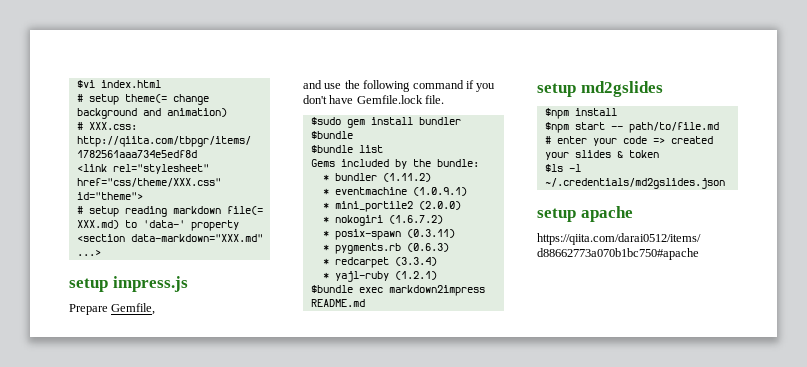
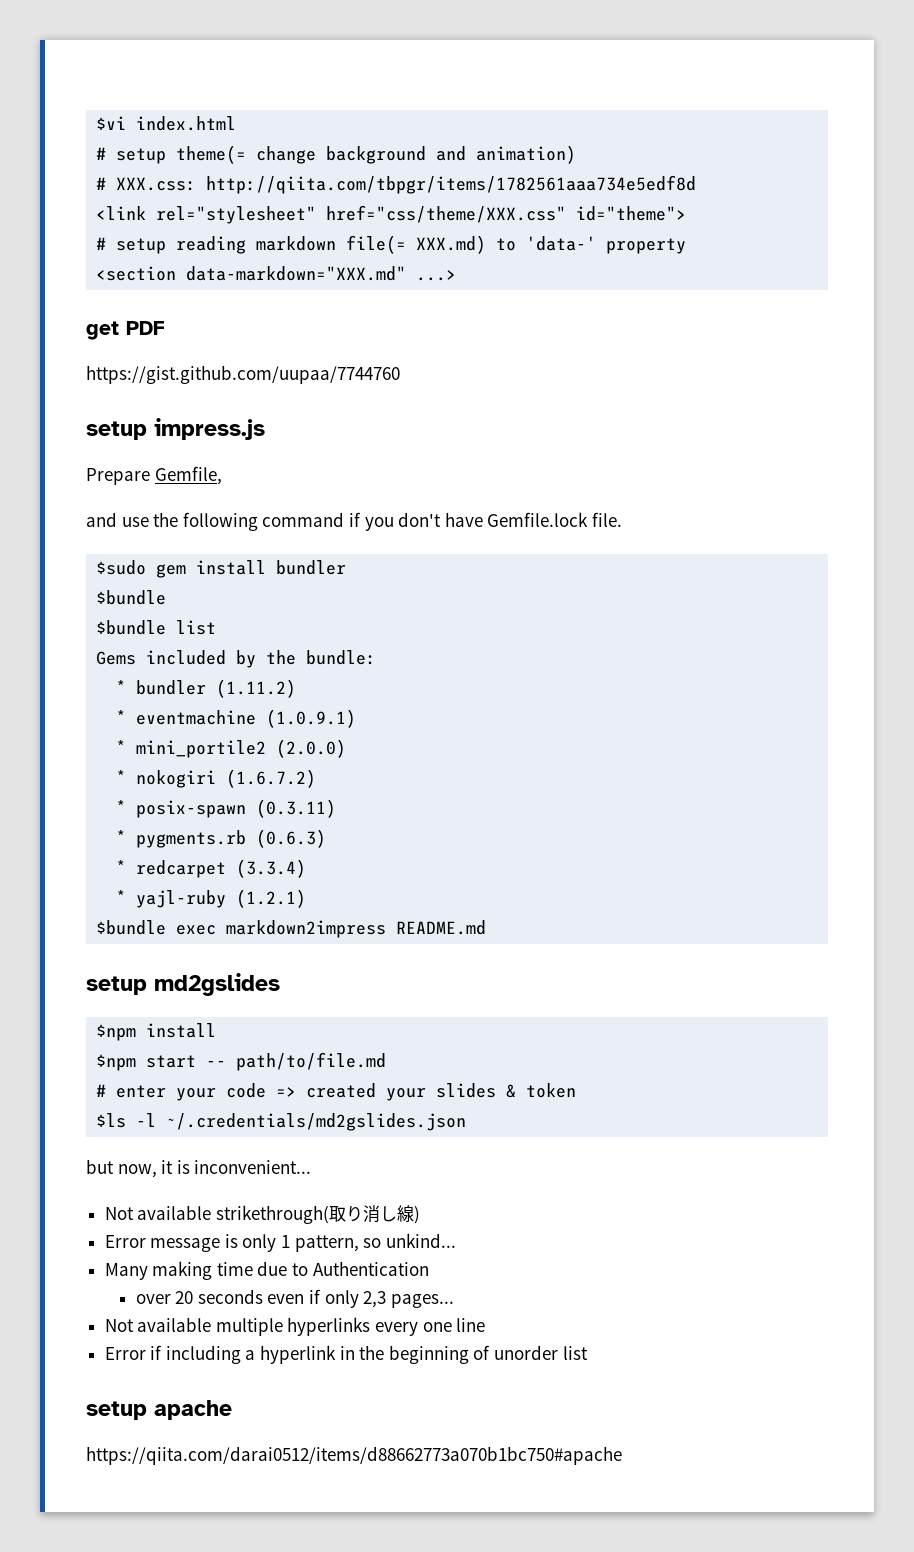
(101, 252) none -> [86,321,164,340] [86,365,400,384] // get PDF // https://gist.github.com/uupaa/7744760
(725, 183) none -> [86,1159,312,1178] [104,1205,420,1224] [104,1233,456,1252] [104,1261,429,1280] [135,1289,454,1308] [104,1317,486,1336] [104,1345,588,1364] // but now, it is inconvenient... // Not available strikethrough(取り消し線) // Error message is only 1 pattern, so unkind... // Many making time due to Authentication // over 20 seconds even if only 2,3 pages... // Not available multiple hyperlinks every one line // Error if including a hyperlink in the beginning of unorder list

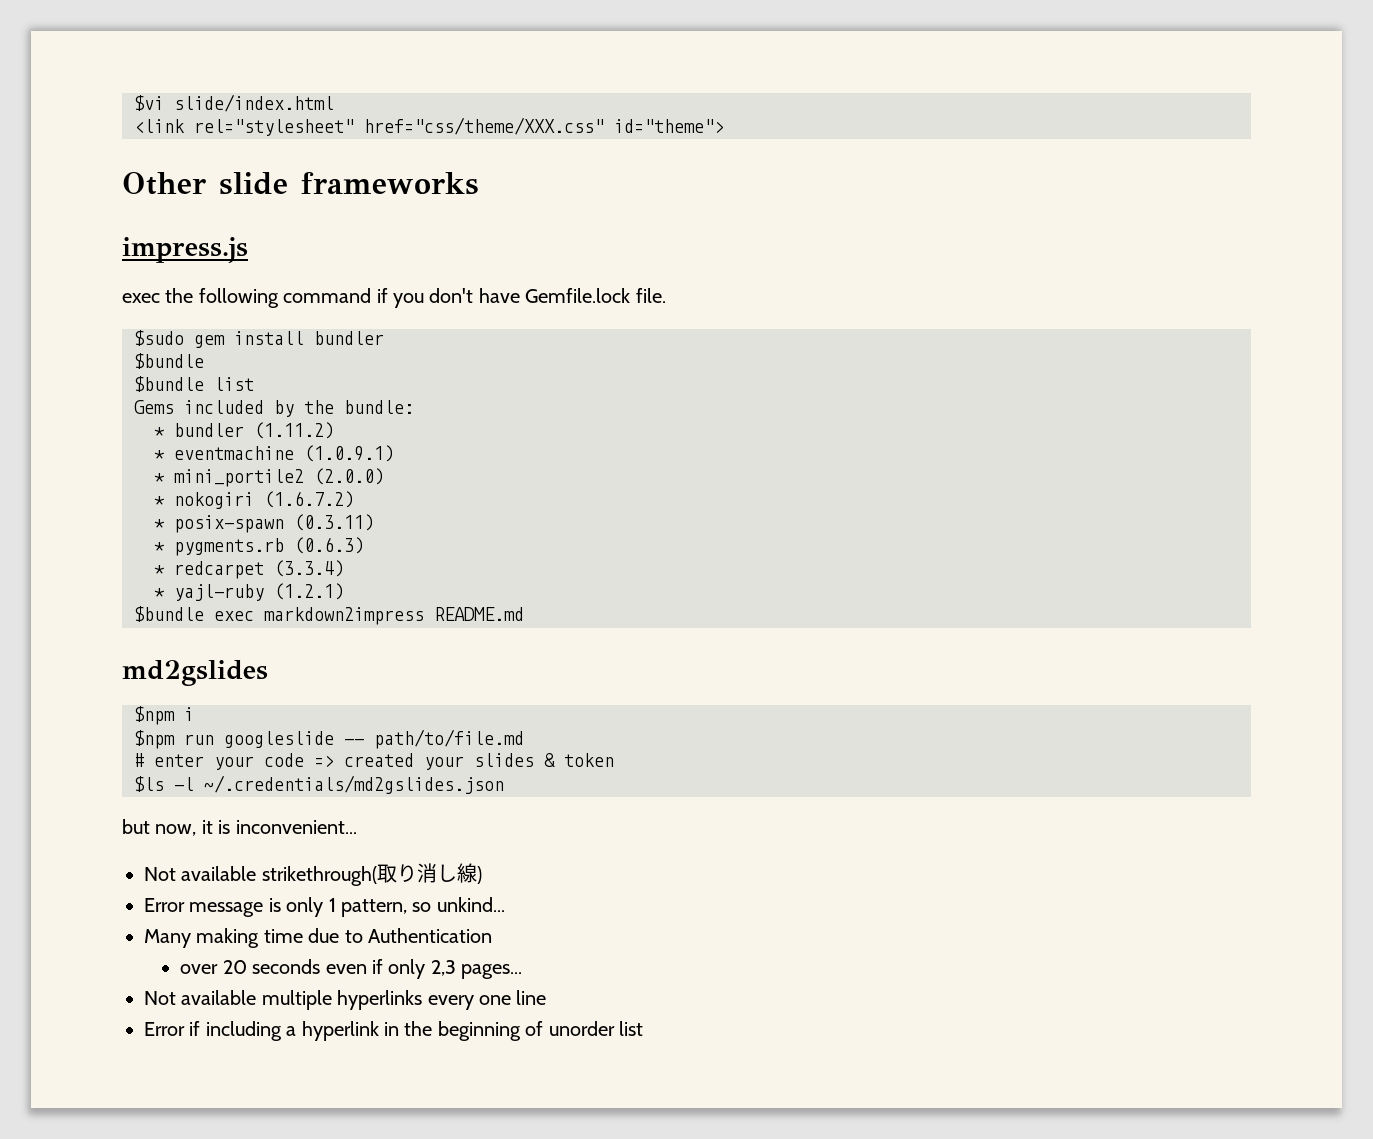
[136,116,237,131] [96,145,577,164] [96,175,697,194] [96,205,687,224] [96,235,687,254] [96,266,457,281] [86,321,164,340] [86,365,400,384] [86,418,265,440] [86,466,222,485] [86,512,149,527] index.html // # setup theme(= change background and animation) // # XXX.css: http://qiita.com/tbpgr/items/1782561aaa734e5edf8d // <link rel="stylesheet" href="css/theme/XXX.css" id="theme"> // # setup reading markdown file(= XXX.md) to 'data-' property // <section data-markdown="XXX.md" ...> // get PDF // https://gist.github.com/uupaa/7744760 // setup impress.js // Prepare Gemfile, // and use -> [174,94,334,112] [134,117,724,136] [122,172,479,195] [122,237,248,263] [122,293,160,303] slide/index.html // <link rel="stylesheet" href="css/theme/XXX.css" id="theme"> // Other slide frameworks // impress.js // exec
[86,976,147,995] setup -> (524, 614) none
[146,1023,217,1038] [96,1054,197,1071] install // $npm start -> [184,707,194,721] [134,730,334,749] i // $npm run googleslide
[86,1400,232,1420] [86,1446,622,1465] // setup apache // https://qiita.com/darai0512/items/d88662773a070b1bc750#apache -> (643, 1028) none

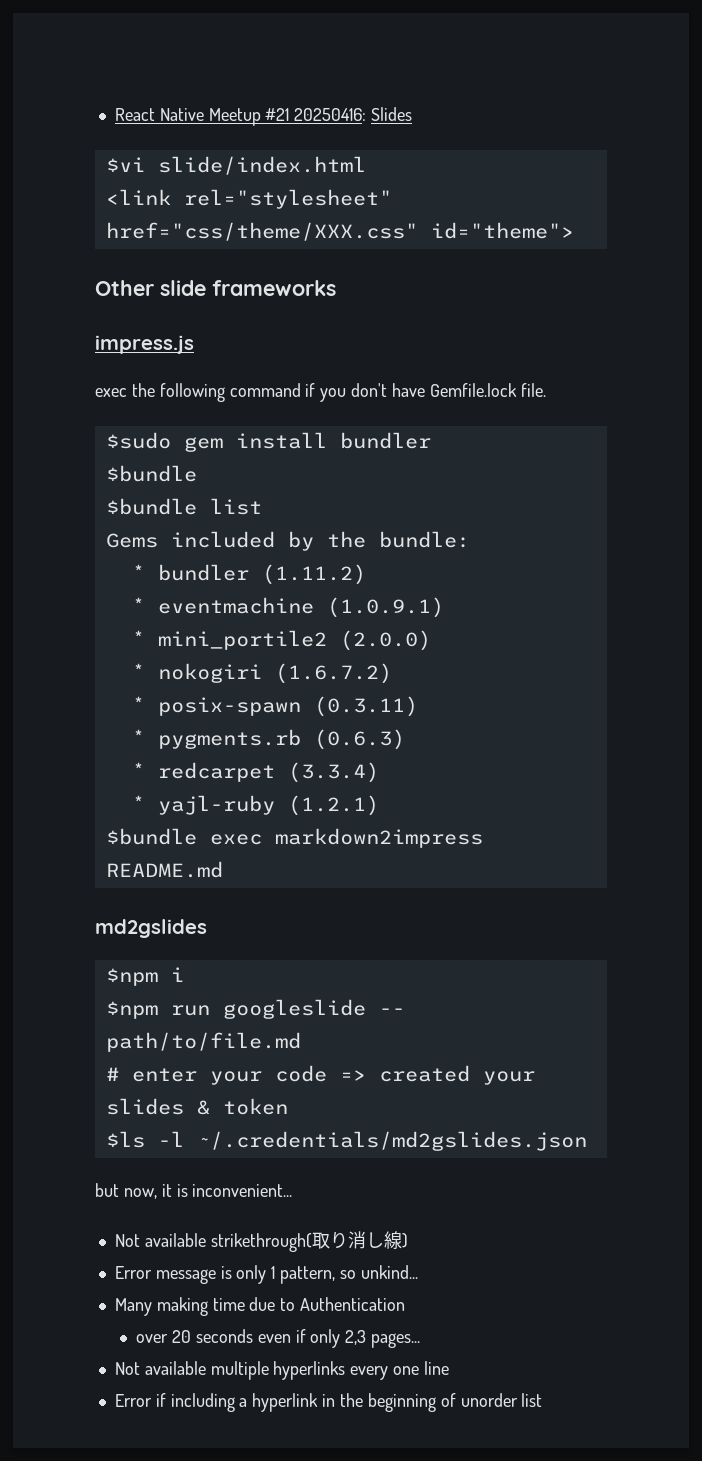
(134, 103) none -> [114,107,413,126] React Native Meetup #21 20250416: Slides //

